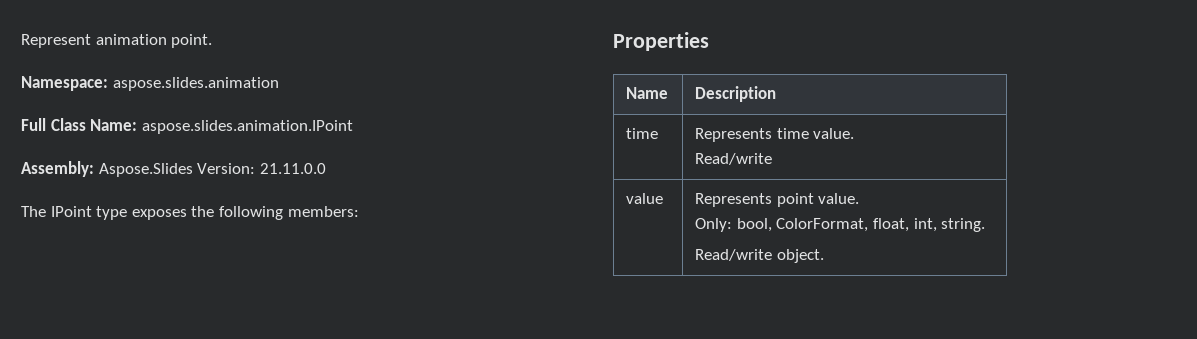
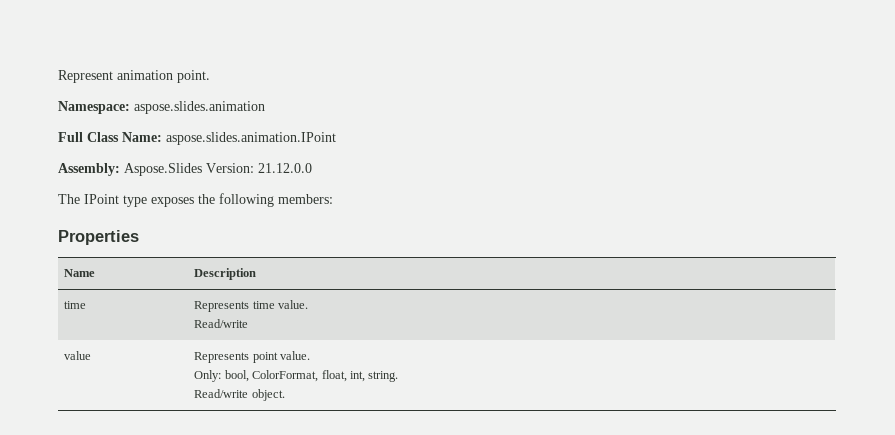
[259,163,326,174] 21.11.0.0 -> [258,163,312,173] 21.12.0.0

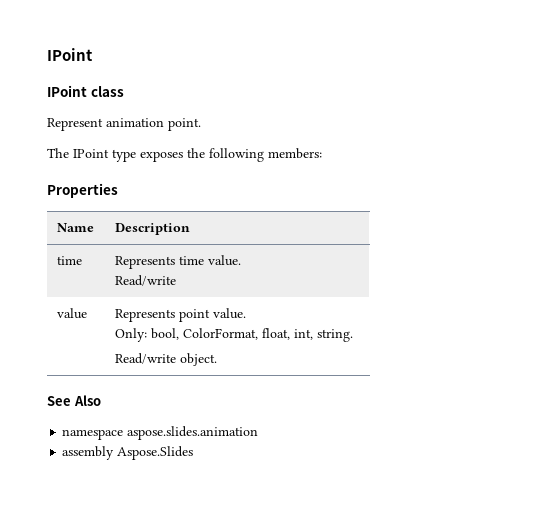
(58, 76) none -> [47,48,93,61] [47,85,124,97] IPoint // IPoint class //
[58,101,265,114] [58,132,336,145] [58,163,312,176] // Namespace: aspose.slides.animation // Full Class Name: aspose.slides.animation.IPoint // Assembly: Aspose.Slides Version: 21.12.0.0 -> (201, 124) none
(285, 395) none -> [47,395,101,406] [62,426,259,440] [62,446,194,460] // See Also // namespace aspose.slides.animation // assembly Aspose.Slides

